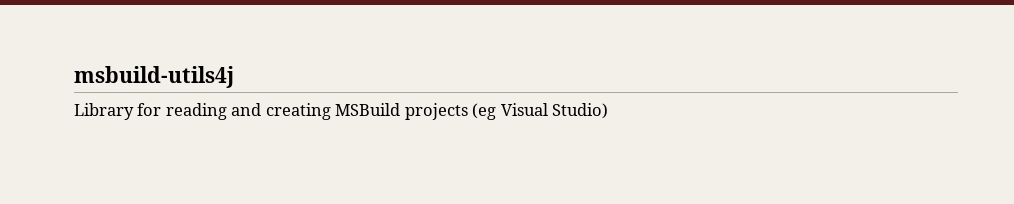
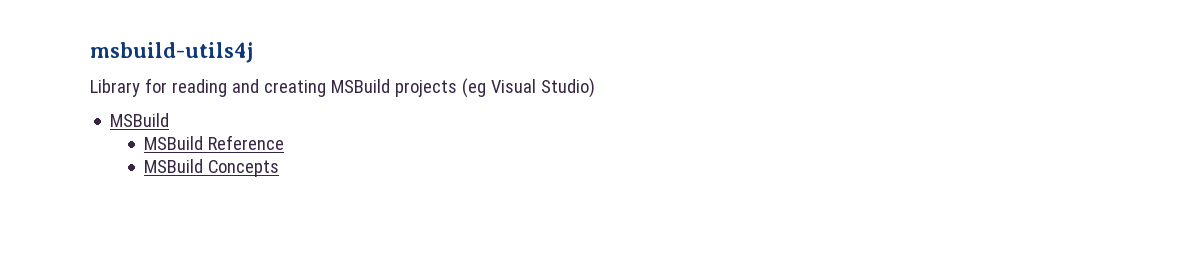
(609, 111) none -> [110,113,170,127] [144,135,285,150] [144,159,280,177] // MSBuild // MSBuild Reference // MSBuild Concepts

